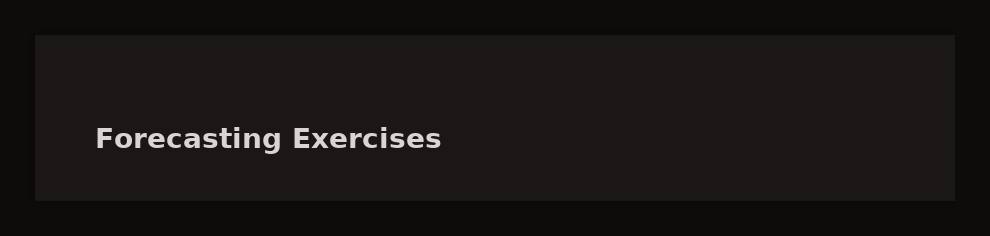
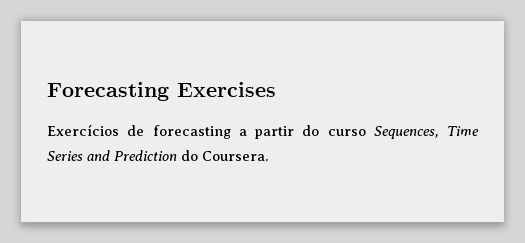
(442, 137) none -> [47,124,479,139] [47,150,268,161] // Exercícios de forecasting a partir do curso Sequences, Time Series and Prediction do Coursera.

